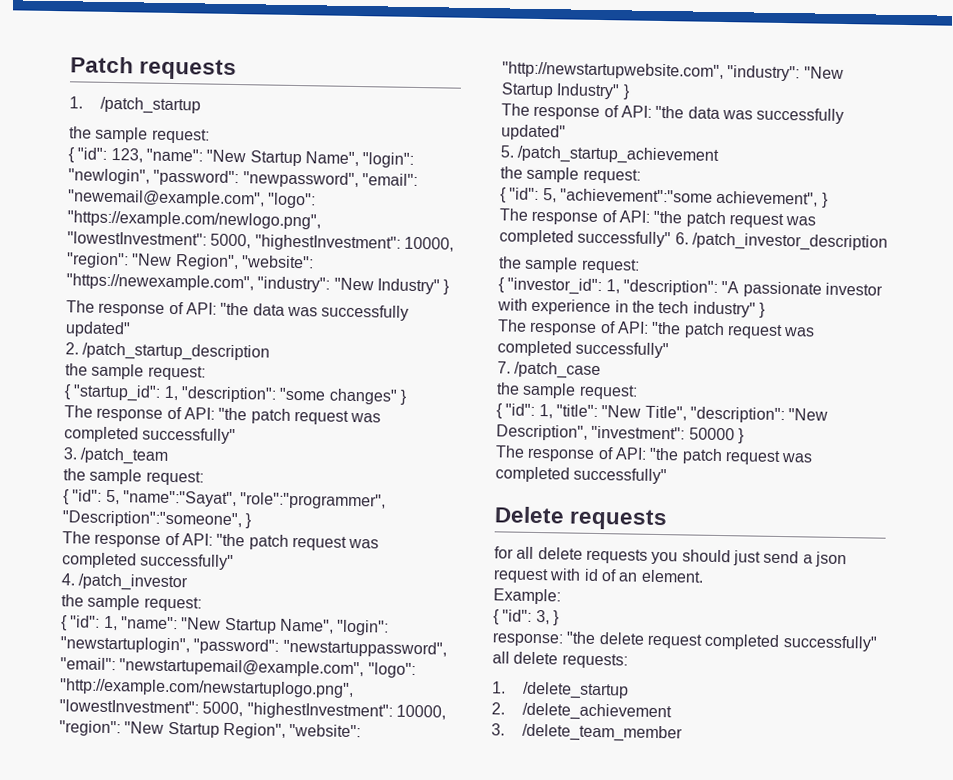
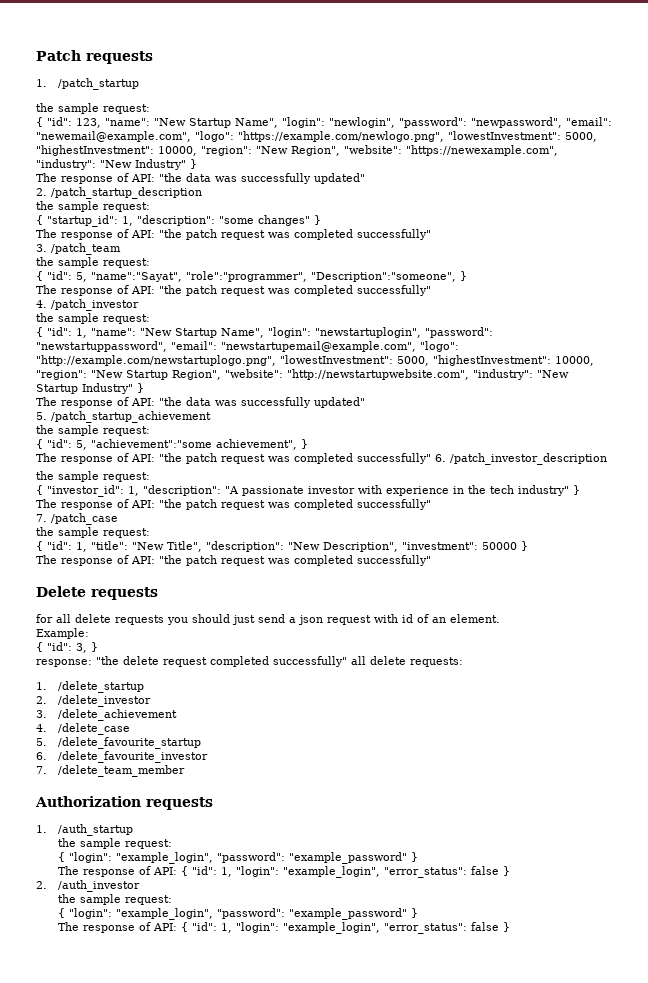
(505, 708) none -> [57,695,151,707] [36,710,47,718] /delete_investor // 3.
[491,723,684,743] 3. /delete_team_member -> [36,723,130,735] [36,737,201,749] [36,751,208,763] [36,765,185,777] [35,796,213,810] [36,824,133,836] [57,838,172,849] [57,852,418,864] [57,866,510,878] [36,880,140,892] [57,894,172,905] [57,908,418,920] [57,922,510,934] 4. /delete_case // 5. /delete_favourite_startup // 6. /delete_favourite_investor // 7. /delete_team_member // Authorization requests // 1. /auth_startup // the sample request: // { "login": "example_login", "password": "example_password" } // The response of API: { "id": 1, "login": "example_login", "error_status": false } // 2. /auth_investor // the sample request: // { "login": "example_login", "password": "example_password" } // The response of API: { "id": 1, "login": "example_login", "error_status": false }

